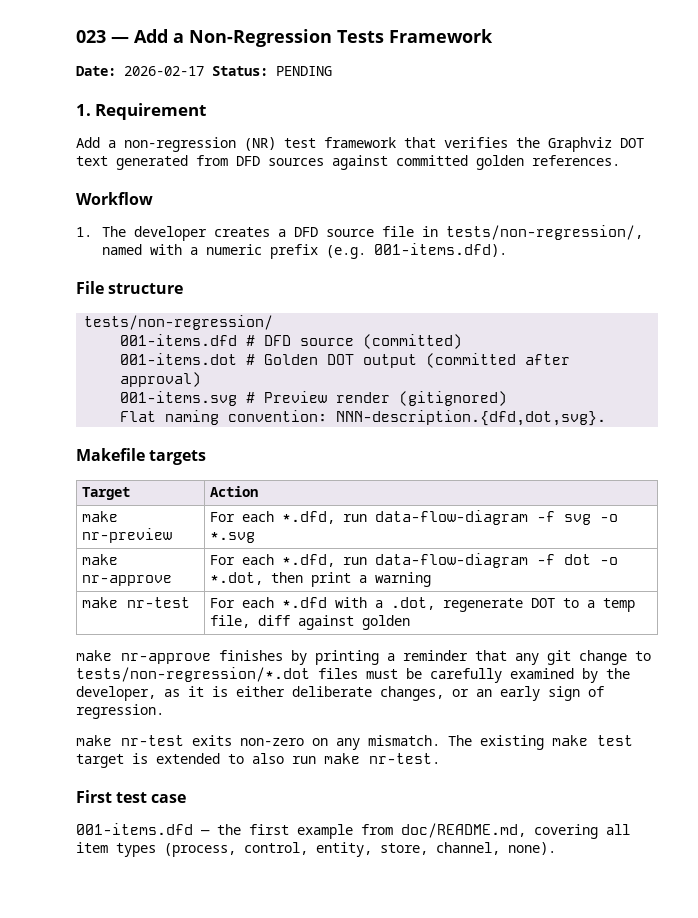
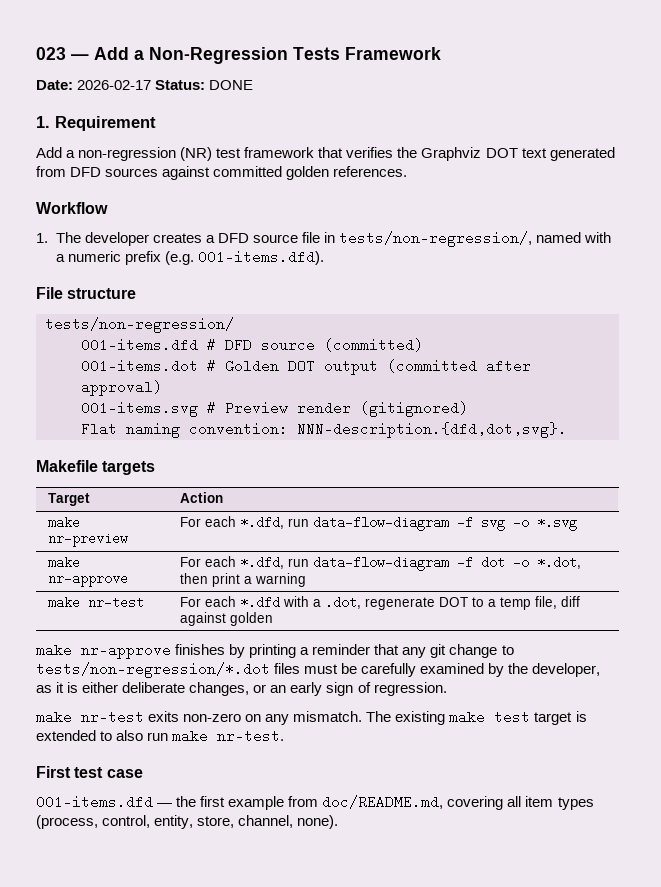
[276,66,332,76] PENDING -> [209,80,254,90] DONE

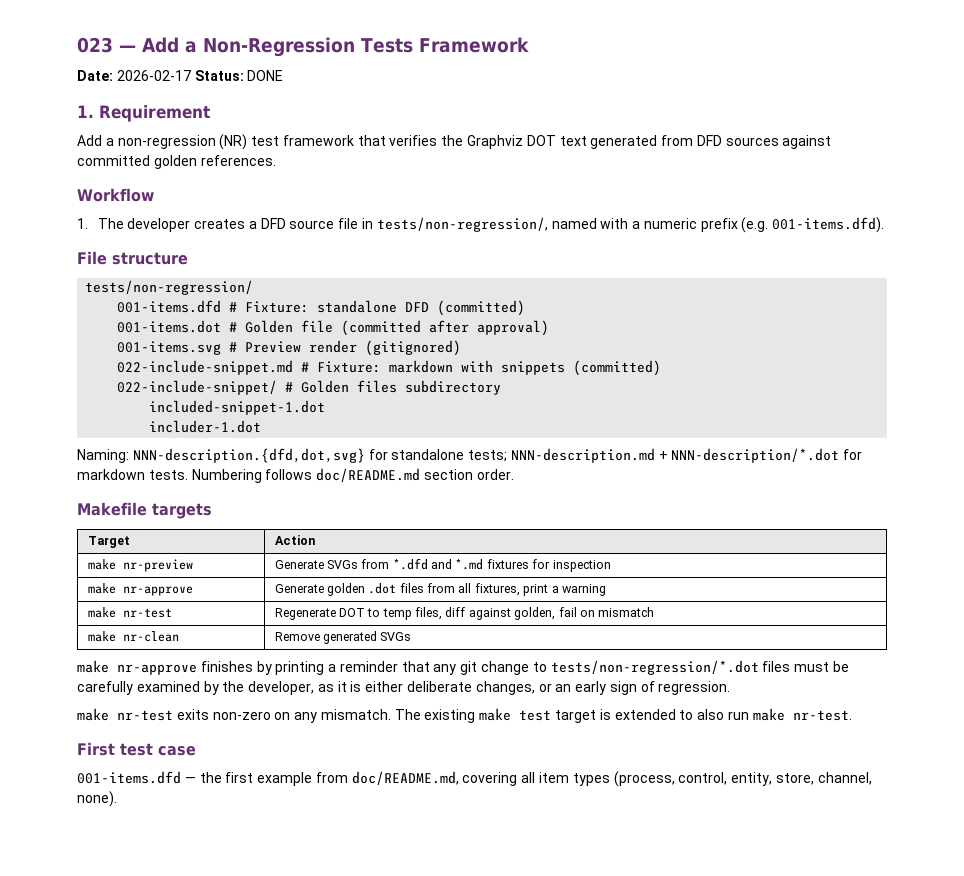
[225,338,315,352] DFD source -> [245,300,430,313] Fixture: standalone DFD
[288,359,378,375] DOT output -> [301,320,334,333] file
[81,422,567,438] Flat naming convention: NNN-description.{dfd,dot,svg}. -> [117,360,662,376] [117,380,502,395] [149,400,326,415] [149,420,262,433] [77,448,863,463] [77,468,514,483] 022-include-snippet.md # Fixture: markdown with snippets (committed) // 022-include-snippet/ # Golden files subdirectory // included-snippet-1.dot // includer-1.dot // Naming: NNN-description.{dfd,dot,svg} for standalone tests; NNN-description.md + NNN-description/*.dot for markdown tests. Numbering follows doc/README.md section order.
[179,516,577,531] [47,556,80,569] [47,572,128,587] [179,556,581,571] [179,573,208,584] For each *.dfd, run data-flow-diagram -f svg -o *.svg // make nr-approve | For each *.dfd, run data-flow-diagram -f dot -o *.dot, then -> [274,558,611,572] [87,583,193,596] [274,583,520,596] Generate SVGs from *.dfd and *.md fixtures for inspection // make nr-approve | Generate golden .dot files from all fixtures,
[179,596,580,610] [179,612,273,626] For each *.dfd with a .dot, regenerate DOT to a temp file, diff against golden -> [274,607,655,620] [87,631,179,642] [274,631,412,644] Regenerate DOT to temp files, diff against golden, fail on mismatch // make nr-clean | Remove generated SVGs

